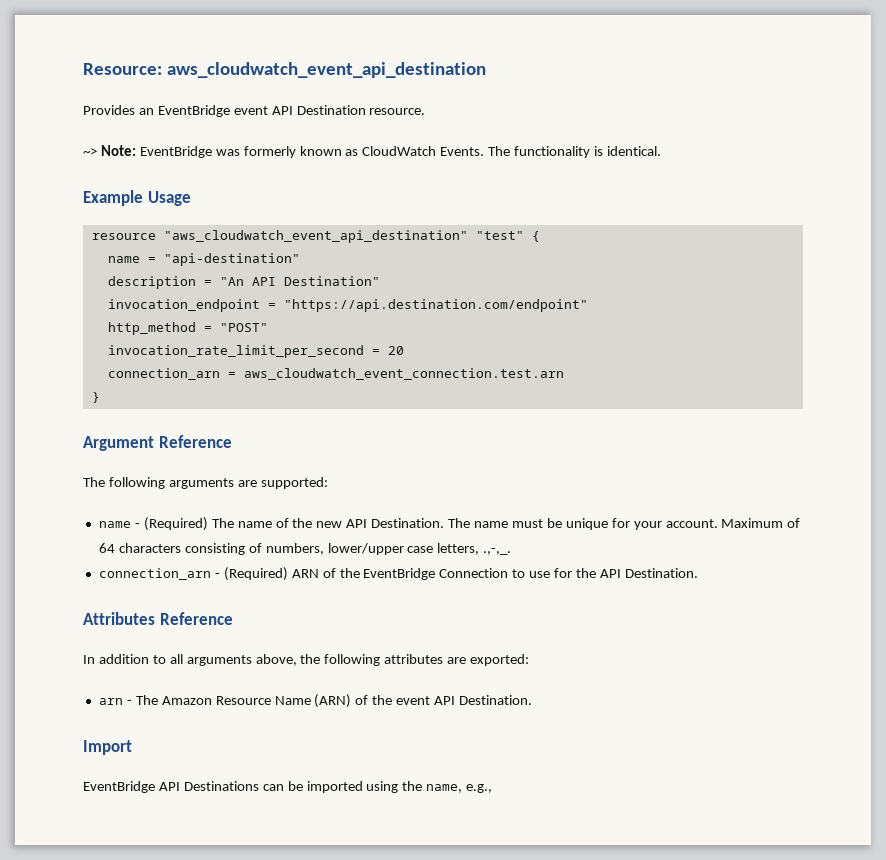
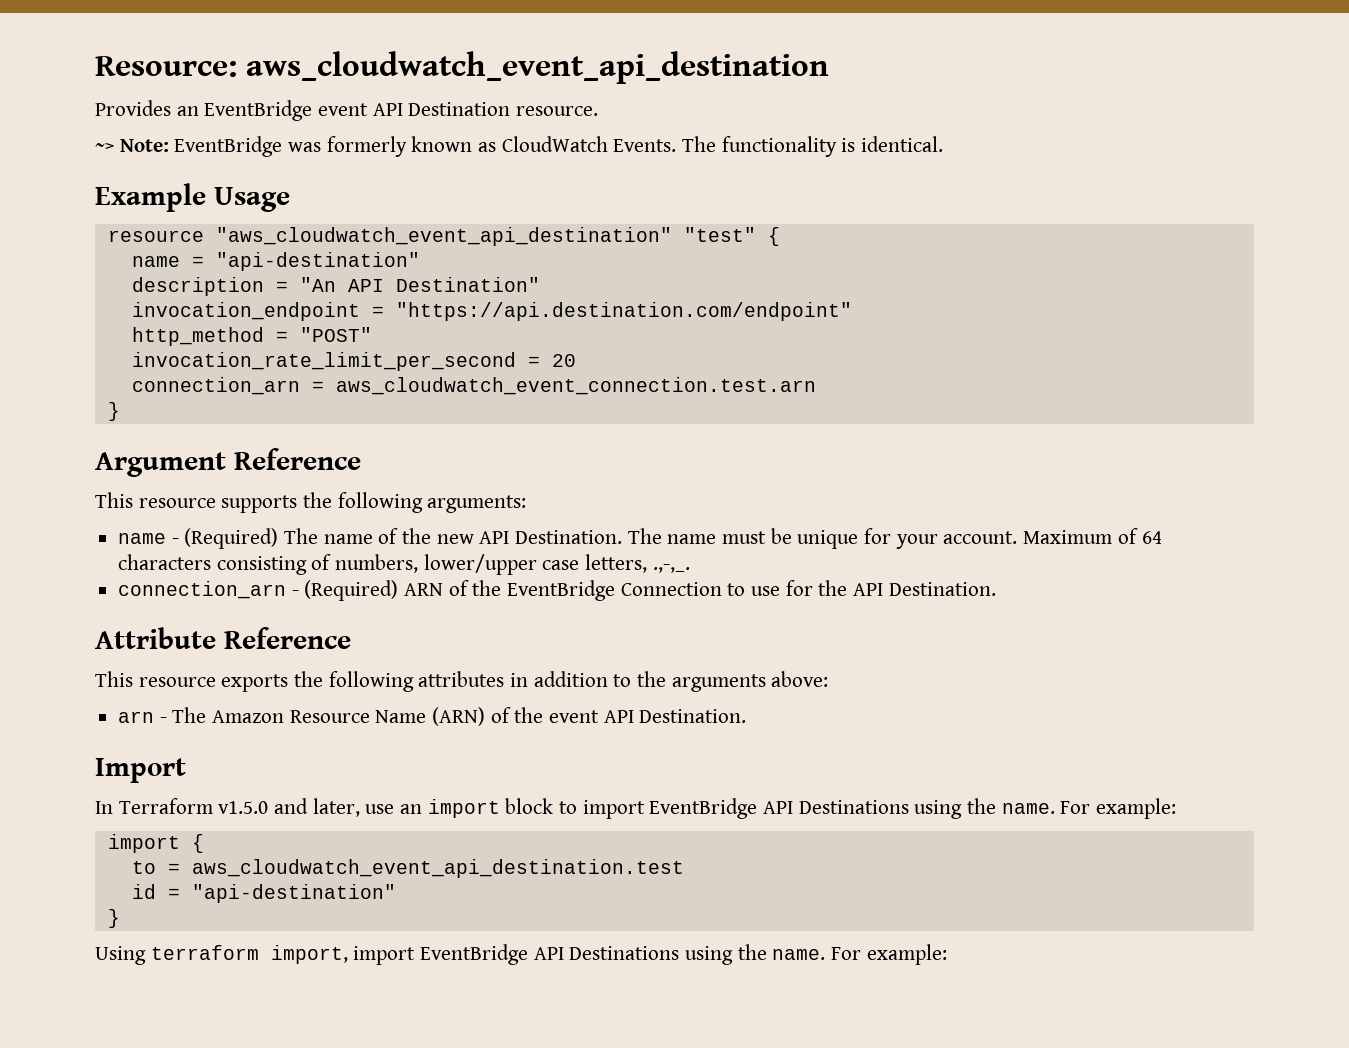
[83,477,328,489] The following arguments are supported: -> [95,492,527,513] This resource supports the following arguments:
[83,612,233,625] [83,654,530,666] Attributes Reference // In addition to all arguments above, the following attributes are exported: -> [95,627,351,649] [95,671,829,692] Attribute Reference // This resource exports the following attributes in addition to the arguments above:
[83,781,493,793] EventBridge API Destinations can be imported using the name, e.g., -> [95,798,1177,819] [107,834,204,853] [131,859,684,878] [131,884,396,903] [107,909,120,928] [95,944,947,965] In Terraform v1.5.0 and later, use an import block to import EventBridge API Destinations using the name. For example: // import { // to = aws_cloudwatch_event_api_destination.test // id = "api-destination" // } // Using terraform import, import EventBridge API Destinations using the name. For example:

